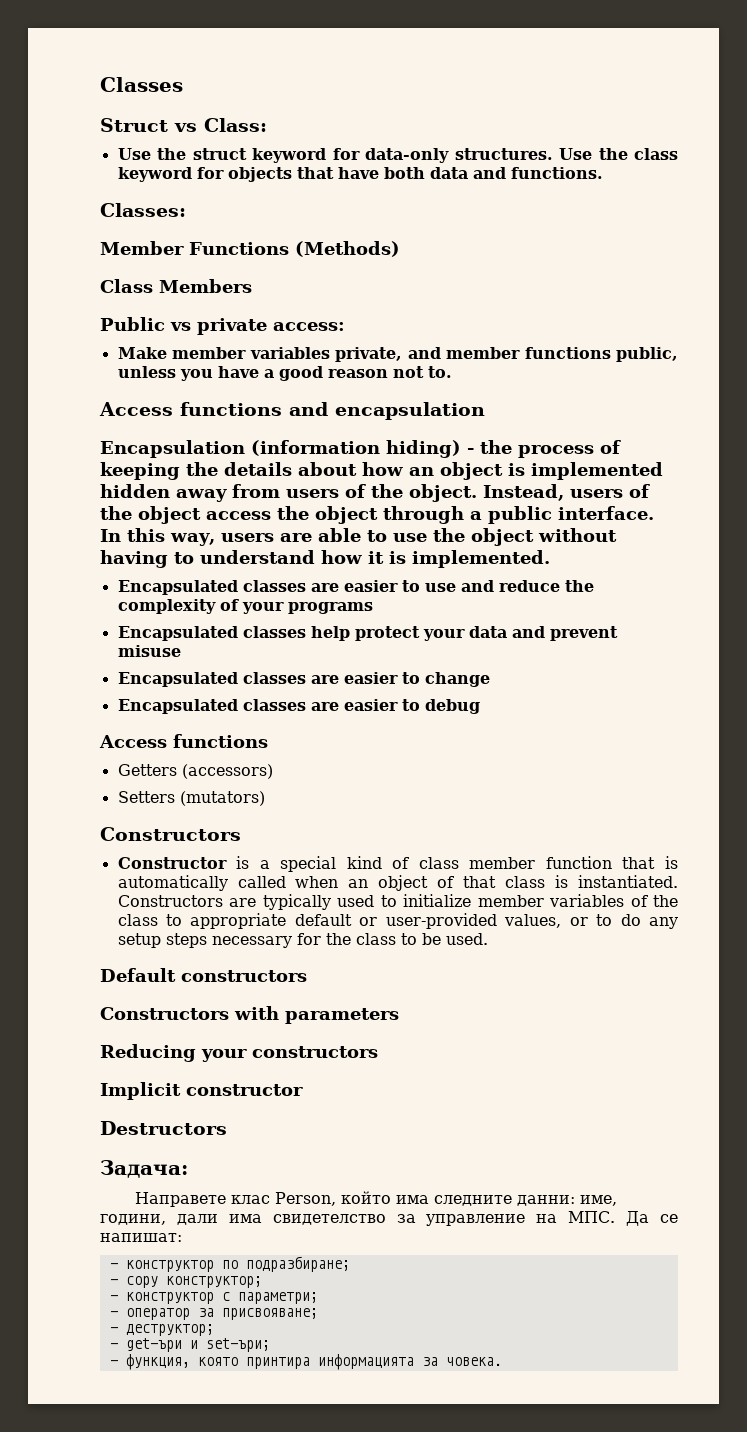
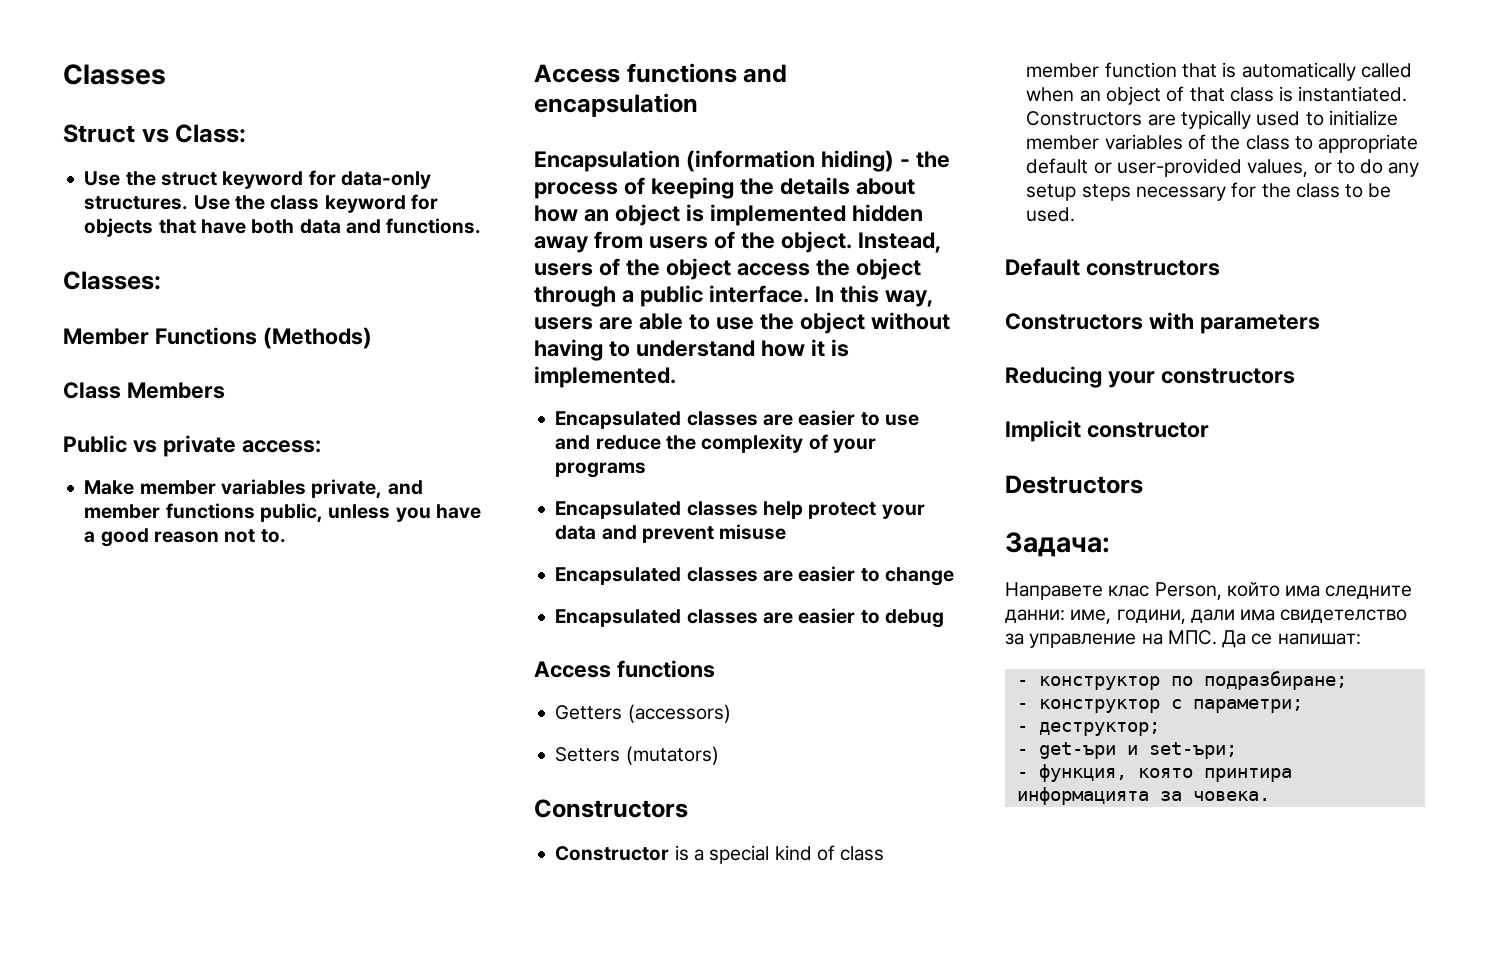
[109,1276,262,1288] // - copy конструктор; -> (1347, 680) none
[109,1308,318,1320] // - оператор за присвояване; -> (1303, 706) none

